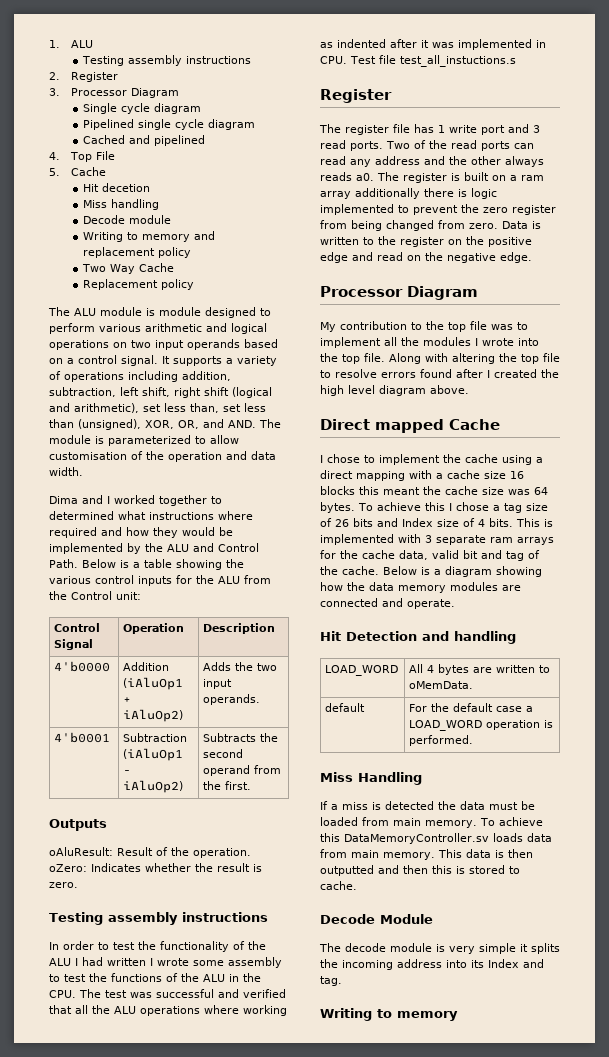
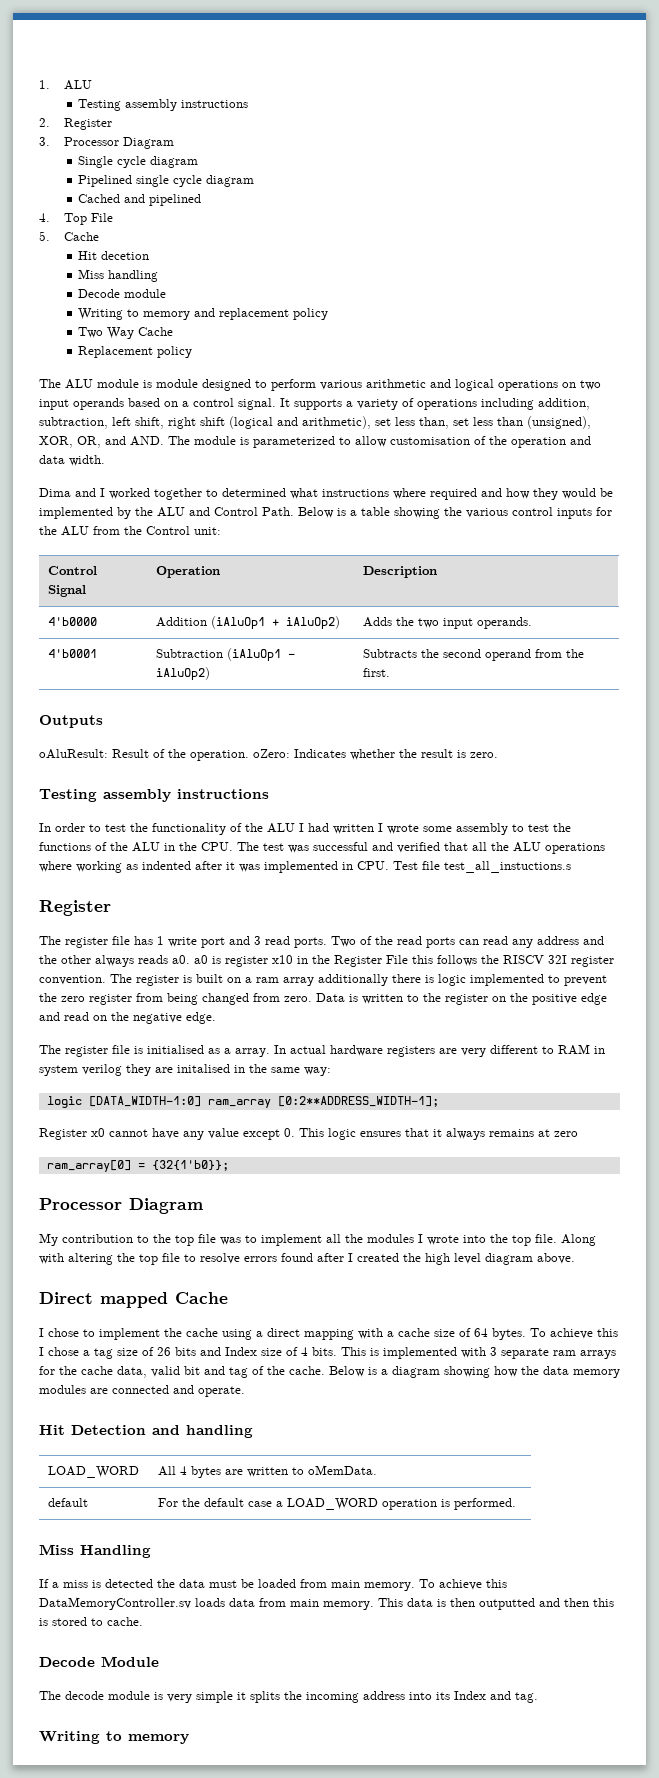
(374, 177) none -> [194,955,614,967] [39,975,106,985] a0 is register x10 in the Register File this follows the RISCV 32I register convention.
(532, 257) none -> [39,1044,605,1057] [39,1064,331,1076] [46,1096,439,1108] [39,1128,578,1140] [46,1160,229,1172] // The register file is initialised as a array. In actual hardware registers are very different to RAM in system verilog they are initalised in the same way: // logic [DATA_WIDTH-1:0] ram_array [0:2**ADDRESS_WIDTH-1]; // Register x0 cannot have any value except 0. This logic ensures that it always remains at zero // ram_array[0] = {32{1'b0}};
[510,471,524,479] [320,486,530,495] 16 blocks this meant the cache size was -> [459,1328,471,1337] of

